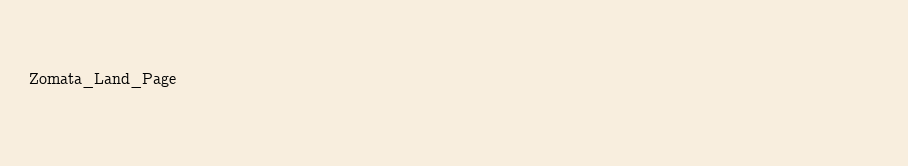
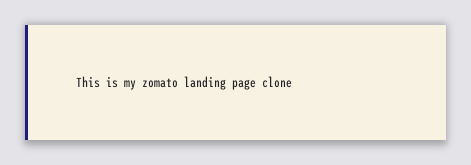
[29,73,176,88] Zomata_Land_Page -> [76,76,292,90] This is my zomato landing page clone

